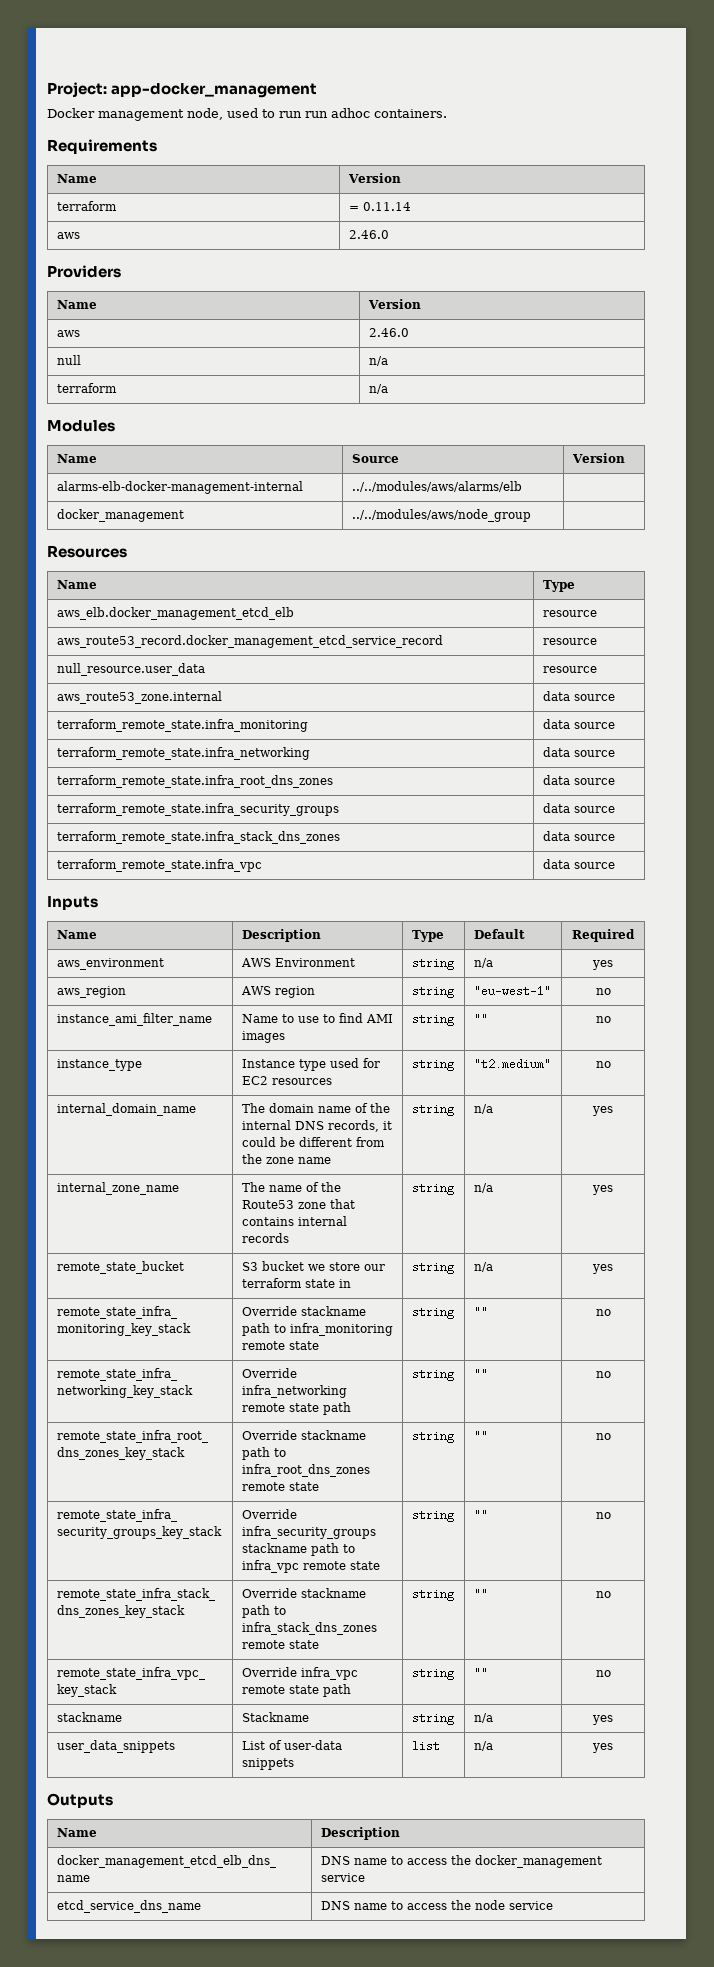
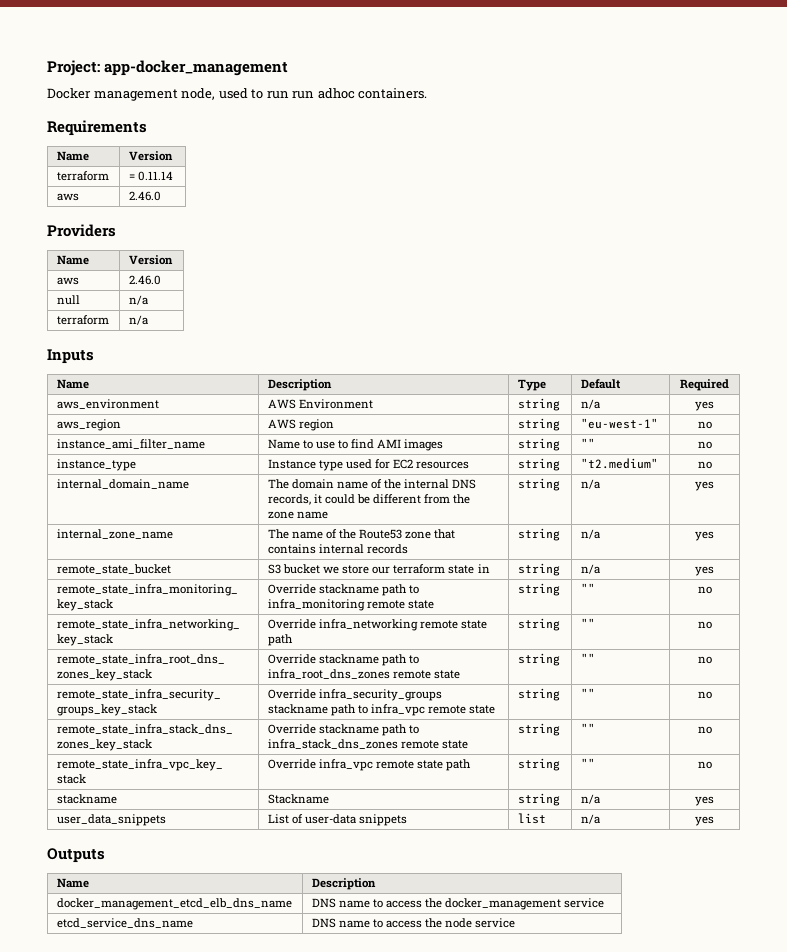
[47,420,115,432] [56,454,97,463] [351,454,399,463] [571,453,625,463] [56,481,303,494] [351,481,522,492] [56,509,184,522] [351,509,531,522] [47,545,127,558] [56,580,97,589] [542,580,575,592] [56,607,294,620] [542,610,597,617] [56,635,443,648] [542,638,597,645] [56,663,205,676] [542,666,597,673] [56,691,222,704] [542,691,615,701] [56,719,308,732] [542,719,615,729] [56,747,310,760] [542,747,615,757] [56,775,333,788] [542,775,615,785] [56,803,339,816] [542,803,615,813] [56,831,340,844] [542,831,615,841] [56,859,262,872] [542,859,615,869] // Modules // Name | Source | Version // alarms-elb-docker-management-internal | ../../modules/aws/alarms/elb | // docker_management | ../../modules/aws/node_group | // Resources // Name | Type // aws_elb.docker_management_etcd_elb | resource // aws_route53_record.docker_management_etcd_service_record | resource // null_resource.user_data | resource // aws_route53_zone.internal | data source // terraform_remote_state.infra_monitoring | data source // terraform_remote_state.infra_networking | data source // terraform_remote_state.infra_root_dns_zones | data source // terraform_remote_state.infra_security_groups | data source // terraform_remote_state.infra_stack_dns_zones | data source // terraform_remote_state.infra_vpc | data source -> (148, 320) none

